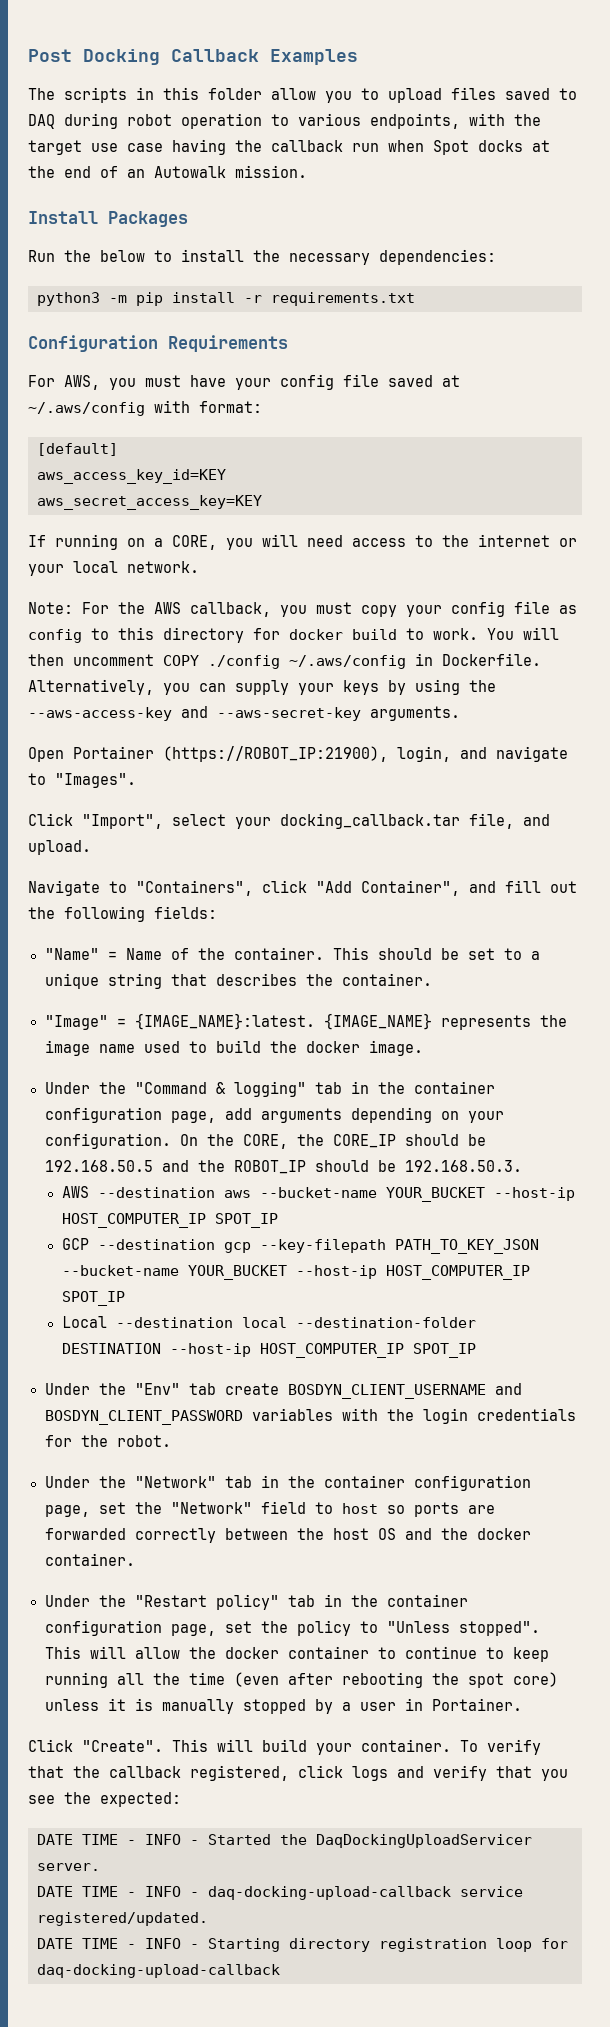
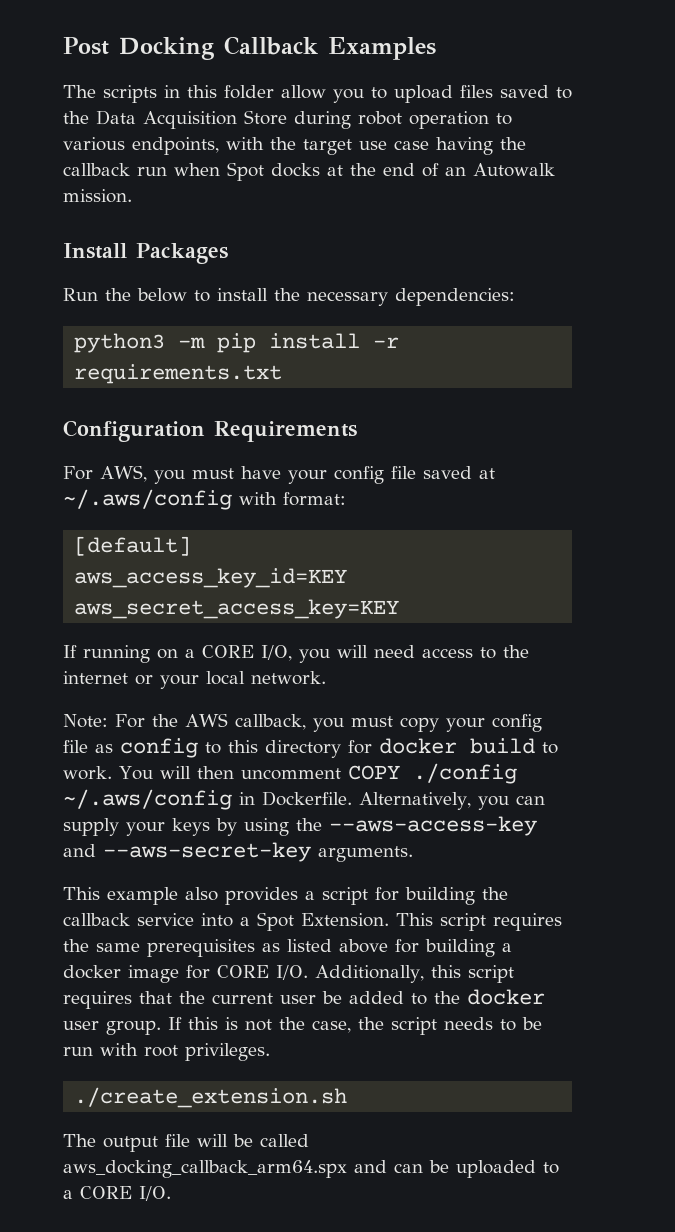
[28,114,55,129] DAQ -> [63,110,287,129] the Data Acquisition Store
[172,535,217,550] CORE, -> [202,645,292,661] CORE I/O,
[28,746,568,762] [28,773,136,788] [28,813,550,829] [28,840,91,855] [28,880,577,896] [28,906,217,922] [44,947,540,960] [44,973,432,989] [44,1013,567,1030] [44,1040,423,1056] [44,1081,495,1097] [44,1107,504,1123] [44,1133,486,1149] [44,1160,522,1174] [61,1186,575,1202] [61,1213,278,1228] [61,1238,539,1254] [61,1265,530,1280] [61,1291,125,1306] [61,1316,476,1328] [61,1343,476,1358] [44,1383,522,1399] [44,1408,576,1425] [44,1435,171,1447] [44,1475,531,1491] [44,1501,495,1517] [44,1528,531,1543] [44,1553,135,1566] [44,1594,468,1610] [44,1620,540,1636] [44,1646,549,1662] [44,1672,558,1688] [44,1698,522,1714] [28,1739,541,1755] [28,1765,568,1781] [28,1792,181,1807] [37,1834,532,1848] [37,1863,100,1871] [37,1886,523,1900] [37,1912,208,1926] [37,1938,568,1952] [37,1964,280,1978] Open Portainer (https://ROBOT_IP:21900), login, and navigate to "Images". // Click "Import", select your docking_callback.tar file, and upload. // Navigate to "Containers", click "Add Container", and fill out the following fields: // "Name" = Name of the container. This should be set to a unique string that describes the container. // "Image" = {IMAGE_NAME}:latest. {IMAGE_NAME} represents the image name used to build the docker image. // Under the "Command & logging" tab in the container configuration page, add arguments depending on your configuration. On the CORE, the CORE_IP should be 192.168.50.5 and the ROBOT_IP should be 192.168.50.3. // AWS --destination aws --bucket-name YOUR_BUCKET --host-ip HOST_COMPUTER_IP SPOT_IP // GCP --destination gcp --key-filepath PATH_TO_KEY_JSON --bucket-name YOUR_BUCKET --host-ip HOST_COMPUTER_IP SPOT_IP // Local --destination local --destination-folder DESTINATION --host-ip HOST_COMPUTER_IP SPOT_IP // Under the "Env" tab create BOSDYN_CLIENT_USERNAME and BOSDYN_CLIENT_PASSWORD variables with the login credentials for the robot. // Under the "Network" tab in the container configuration page, set the "Network" field to host so ports are forwarded correctly between the host OS and the docker container. // Under the "Restart policy" tab in the container configuration page, set the policy to "Unless stopped". This will allow the docker container to continue to keep running all the time (even after rebooting the spot core) unless it is manually stopped by a user in Portainer. // Click "Create". This will build your container. To verify that the callback registered, click logs and verify that you see the expected: // DATE TIME - INFO - Started the DaqDockingUploadServicer server. // DATE TIME - INFO - daq-docking-upload-callback service registered/updated. // DATE TIME - INFO - Starting directory registration loop for daq-docking-upload-callback -> [63,887,508,905] [63,912,562,931] [63,939,512,957] [63,965,514,983] [63,989,545,1009] [63,1017,542,1035] [63,1043,270,1061] [74,1087,348,1108] [63,1134,309,1152] [63,1160,559,1178] [63,1186,171,1201] This example also provides a script for building the callback service into a Spot Extension. This script requires the same prerequisites as listed above for building a docker image for CORE I/O. Additionally, this script requires that the current user be added to the docker user group. If this is not the case, the script needs to be run with root privileges. // ./create_extension.sh // The output file will be called aws_docking_callback_arm64.spx and can be uploaded to a CORE I/O.

